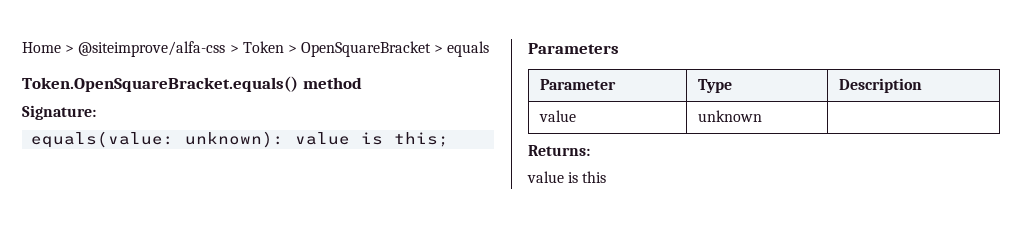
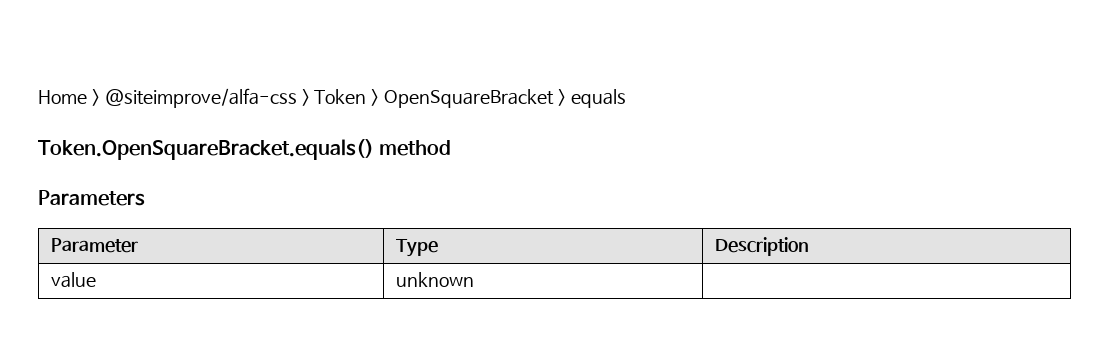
[22,105,96,120] [31,131,450,148] // Signature: // equals(value: unknown): value is this; -> (452, 148) none
[528,145,590,156] [527,171,607,183] // Returns: // value is this -> (475, 279) none

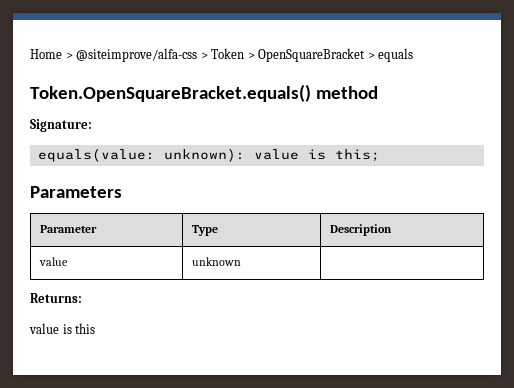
(452, 148) none -> [30,119,92,132] [37,148,380,162] // Signature: // equals(value: unknown): value is this;
(475, 279) none -> [30,293,82,303] [29,323,96,334] // Returns: // value is this

